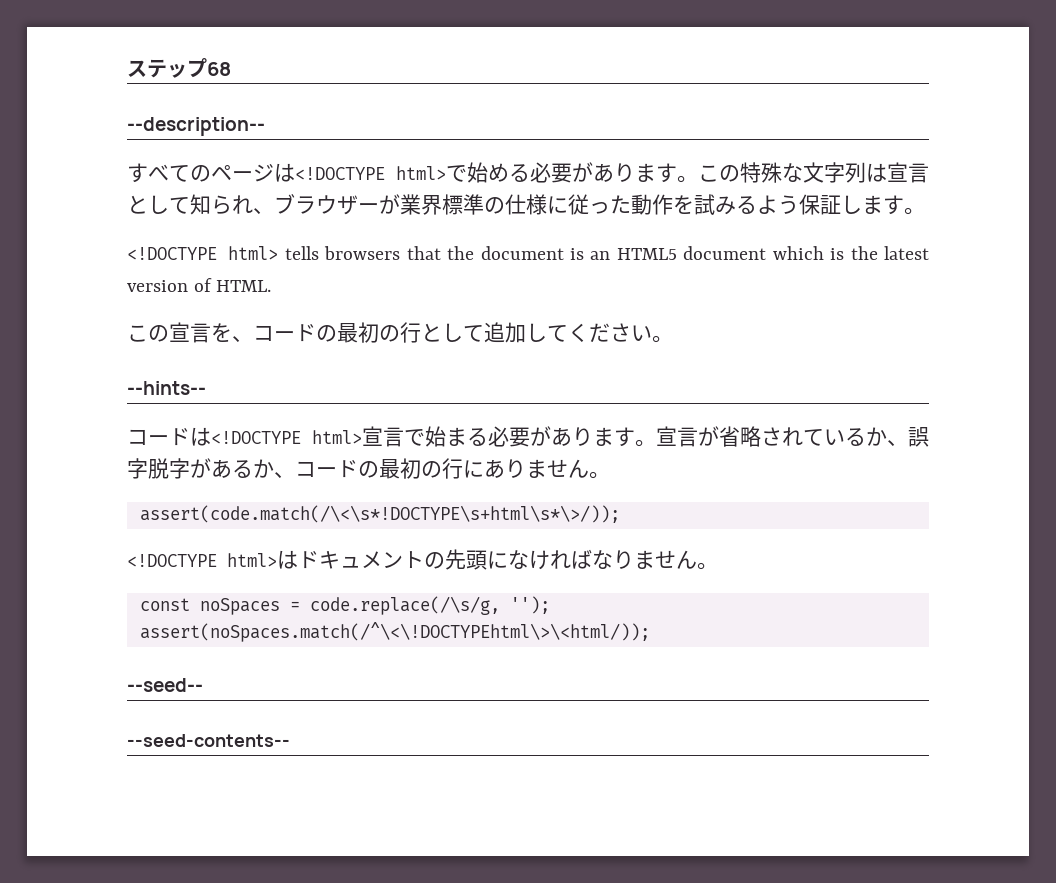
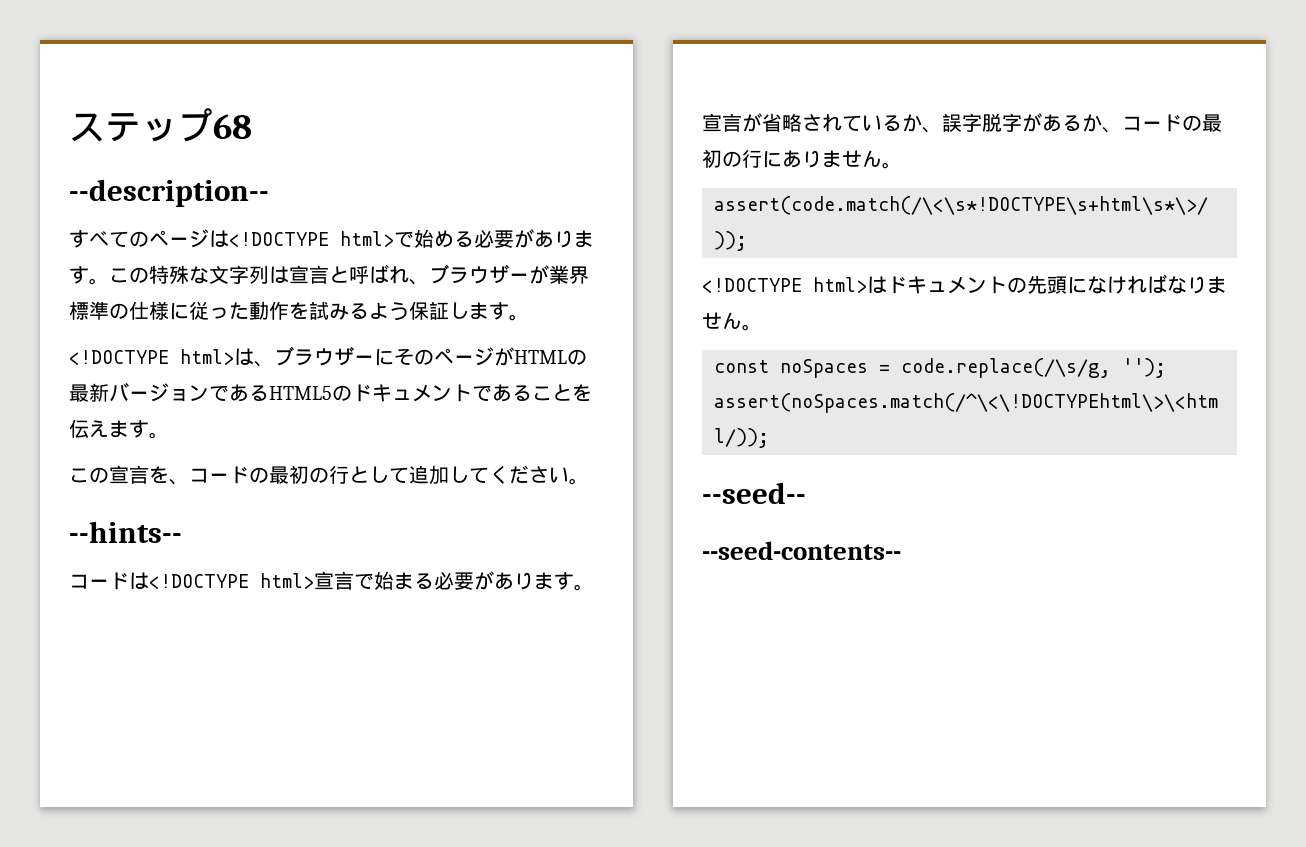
[148,194,232,215] して知ら -> [349,264,389,284] 呼ば
[284,246,929,260] [127,278,272,292] tells browsers that the document is an HTML5 document which is the latest version of HTML. -> [234,346,587,367] [69,382,592,402] [69,419,169,439] は、ブラウザーにそのページがHTMLの最新バージョンであるHTML5のドキュメントであることを伝えます。

